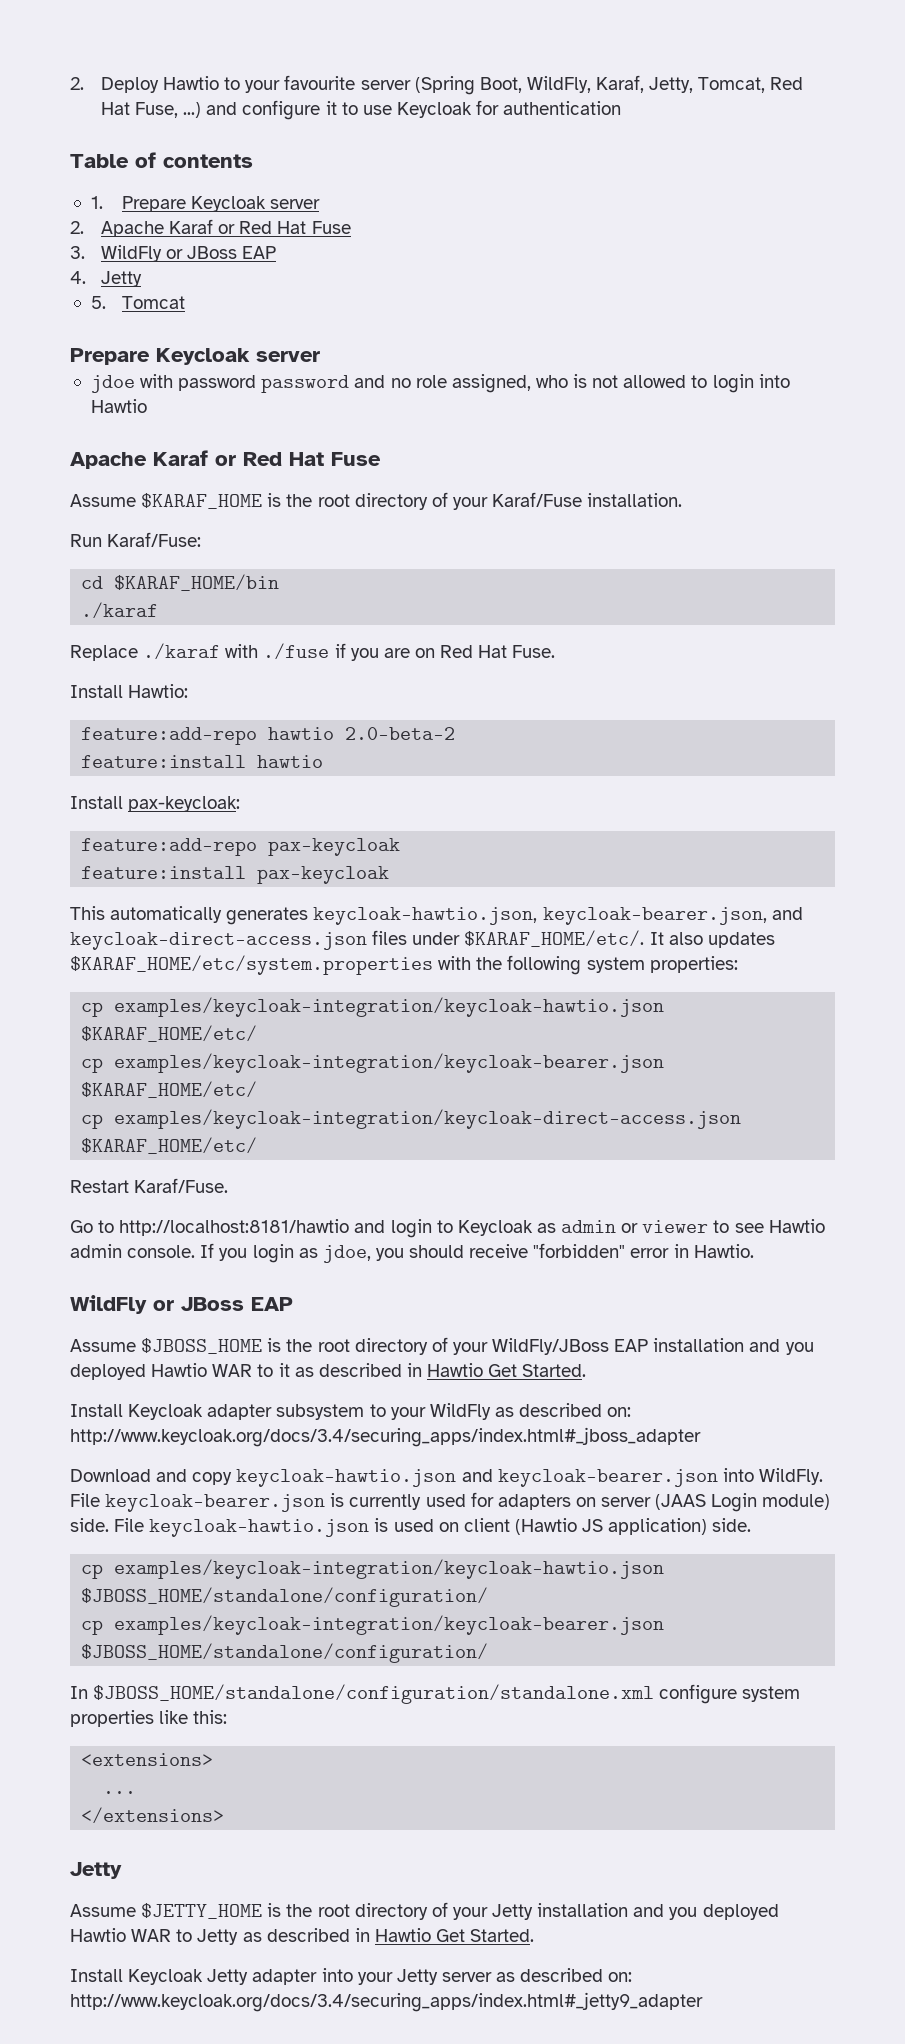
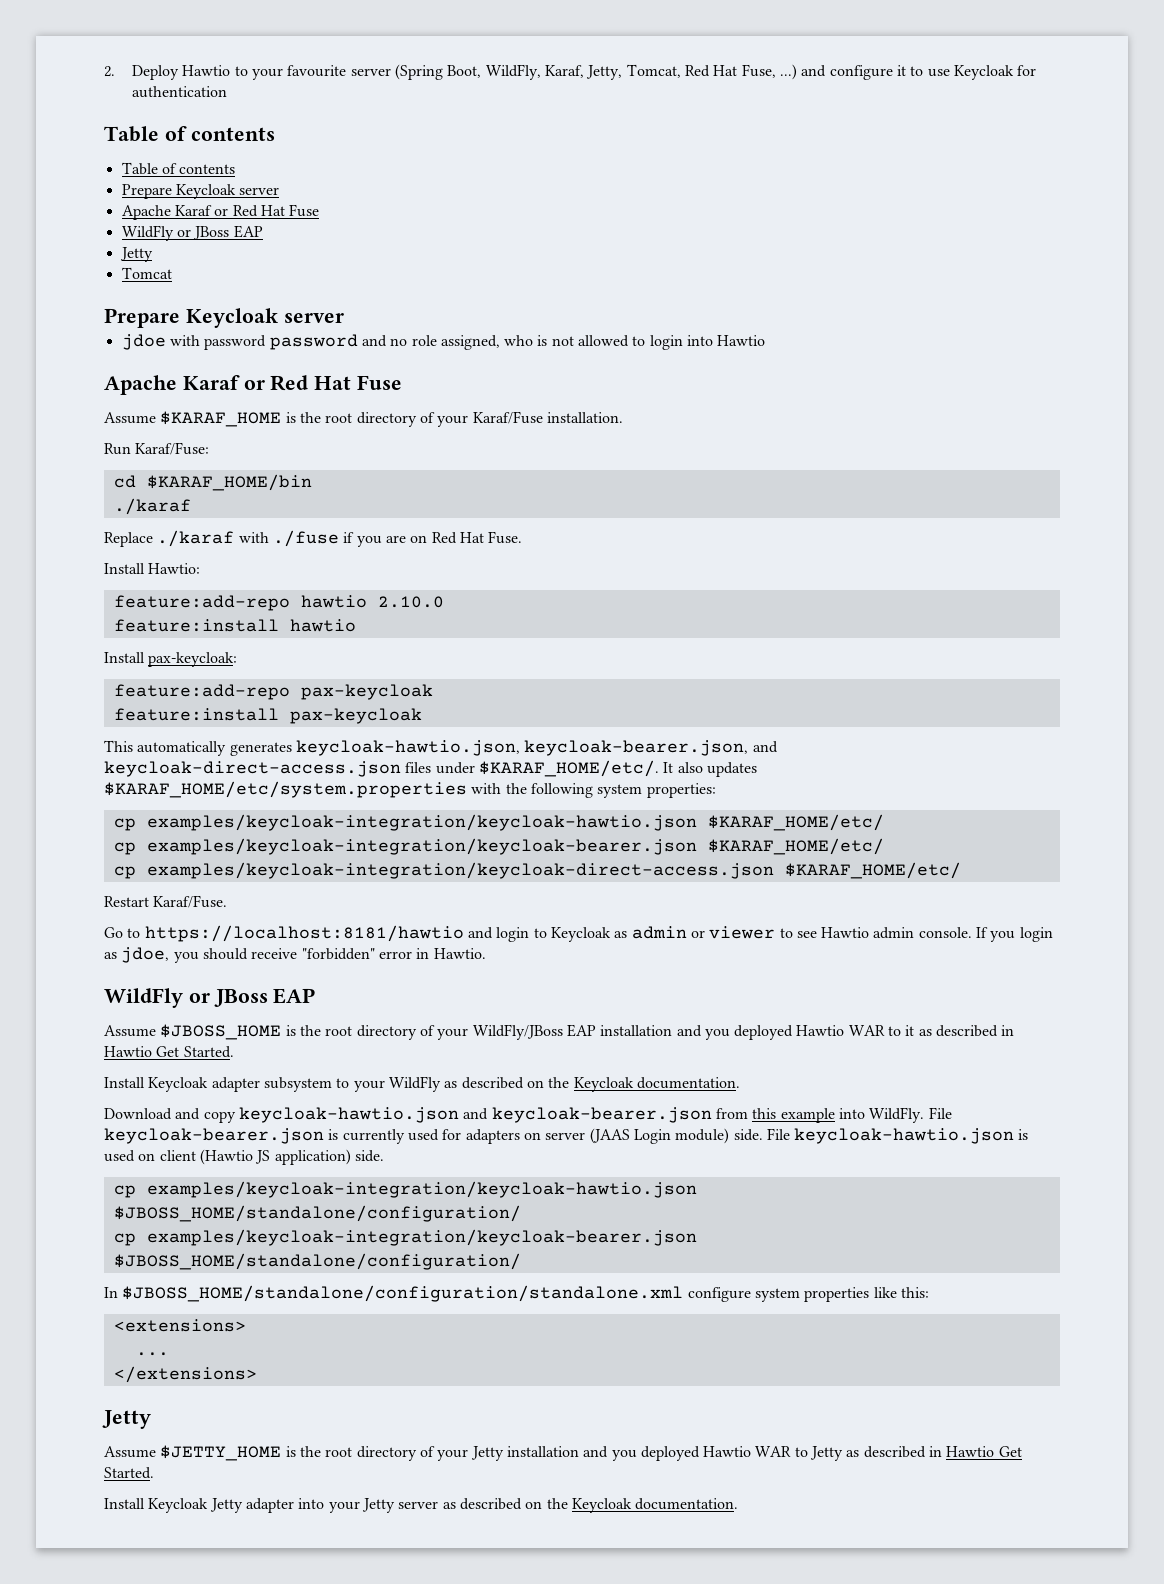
[90,196,321,212] [70,219,351,237] [70,245,277,262] [70,271,142,287] [90,296,106,309] 1. Prepare Keycloak server // 2. Apache Karaf or Red Hat Fuse // 3. WildFly or JBoss EAP // 4. Jetty // 5. -> [121,162,236,175] [121,184,280,199] [121,204,320,220] [121,225,263,241] [119,247,153,262] Table of contents // Prepare Keycloak server // Apache Karaf or Red Hat Fuse // WildFly or JBoss EAP // Jetty //
[345,727,456,740] 2.0-beta-2 -> [377,596,444,608] 2.10.0
[119,1219,350,1236] http://localhost:8181/hawtio -> [144,925,464,942] https://localhost:8181/hawtio
[607,1407,632,1417] [70,1427,701,1447] on: http://www.keycloak.org/docs/3.4/securing_apps/index.html#_jboss_adapter -> [526,1077,740,1092] on the Keycloak documentation.
(718, 1478) none -> [715,1108,835,1123] from this example
[608,1972,633,1982] [70,1992,703,2012] on: http://www.keycloak.org/docs/3.4/securing_apps/index.html#_jetty9_adapter -> [525,1498,739,1513] on the Keycloak documentation.

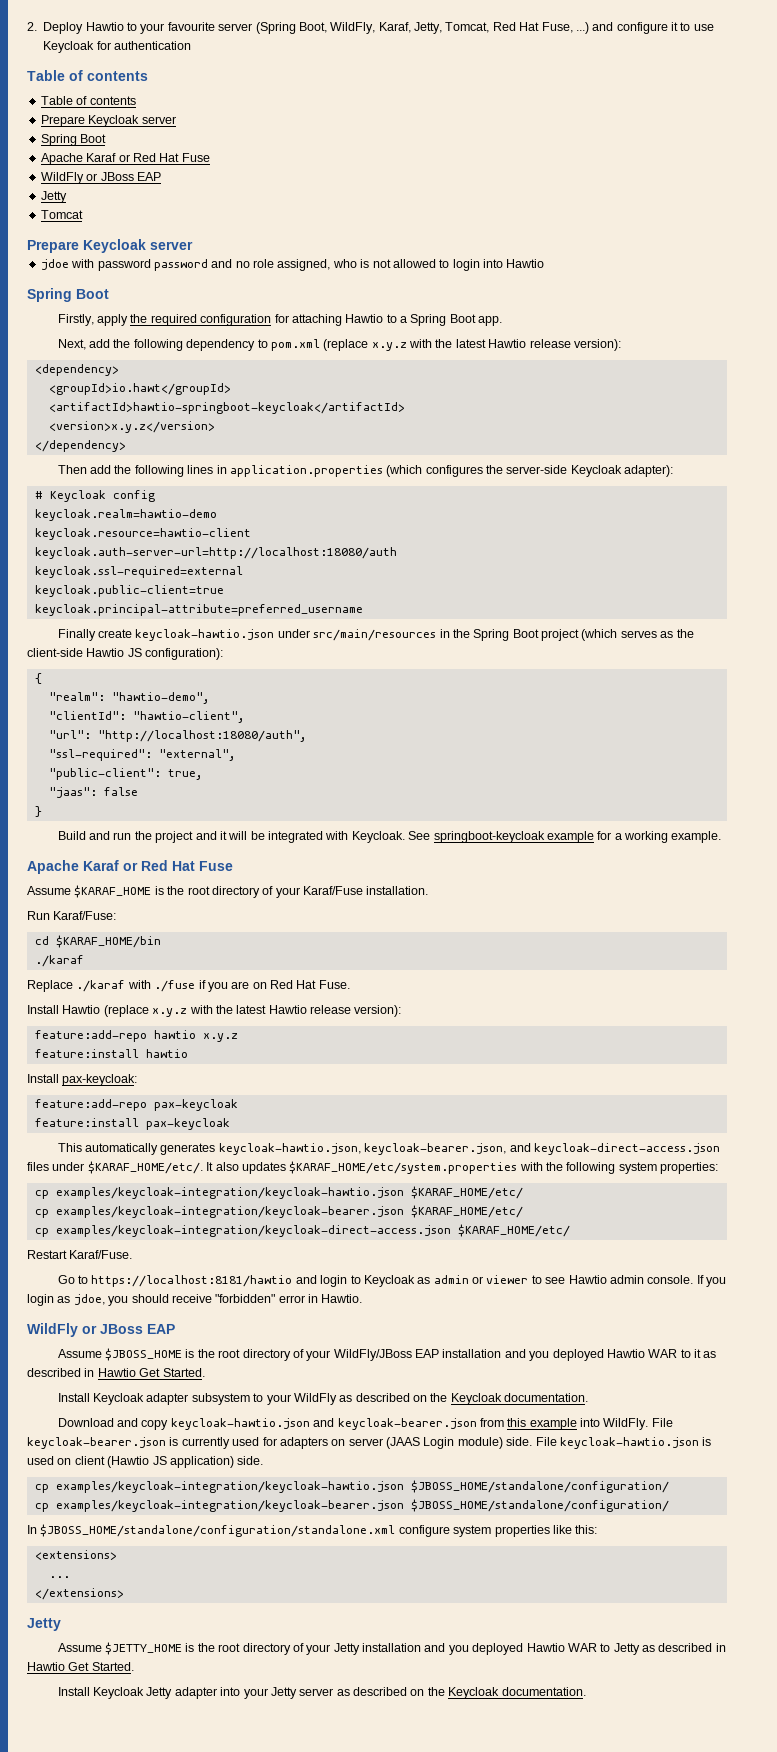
(280, 191) none -> [40,134,107,146] // Spring Boot
(766, 340) none -> [27,288,109,302] [57,314,503,326] [57,339,621,351] [34,364,119,376] [48,383,231,395] [48,402,405,414] [48,421,215,433] [34,440,126,452] [57,465,674,477] [34,490,155,502] [34,509,217,521] [34,528,251,540] [34,547,397,559] [34,566,243,578] [34,585,224,597] [34,604,363,616] [57,629,694,641] [27,648,224,660] [34,673,42,684] [48,692,210,704] [48,711,245,723] [48,730,307,742] [48,749,236,761] [48,768,203,780] [48,787,138,798] [34,806,42,817] [57,831,722,843] // Spring Boot // Firstly, apply the required configuration for attaching Hawtio to a Spring Boot app. // Next, add the following dependency to pom.xml (replace x.y.z with the latest Hawtio release version): // <dependency> // <groupId>io.hawt</groupId> // <artifactId>hawtio-springboot-keycloak</artifactId> // <version>x.y.z</version> // </dependency> // Then add the following lines in application.properties (which configures the server-side Keycloak adapter): // # Keycloak config // keycloak.realm=hawtio-demo // keycloak.resource=hawtio-client // keycloak.auth-server-url=http://localhost:18080/auth // keycloak.ssl-required=external // keycloak.public-client=true // keycloak.principal-attribute=preferred_username // Finally create keycloak-hawtio.json under src/main/resources in the Spring Boot project (which serves as the client-side Hawtio JS configuration): // { // "realm": "hawtio-demo", // "clientId": "hawtio-client", // "url": "http://localhost:18080/auth", // "ssl-required": "external", // "public-client": true, // "jaas": false // } // Build and run the project and it will be integrated with Keycloak. See springboot-keycloak example for a working example.
[148,563,201,574] Hawtio: -> [62,1005,402,1017] Hawtio (replace x.y.z with the latest Hawtio release version):
[377,596,444,608] 2.10.0 -> [202,1033,238,1042] x.y.z

